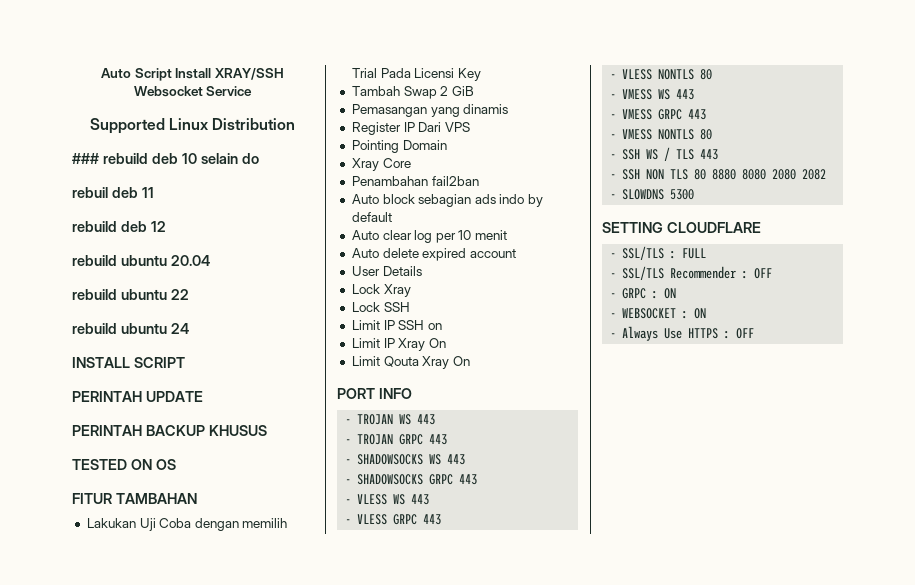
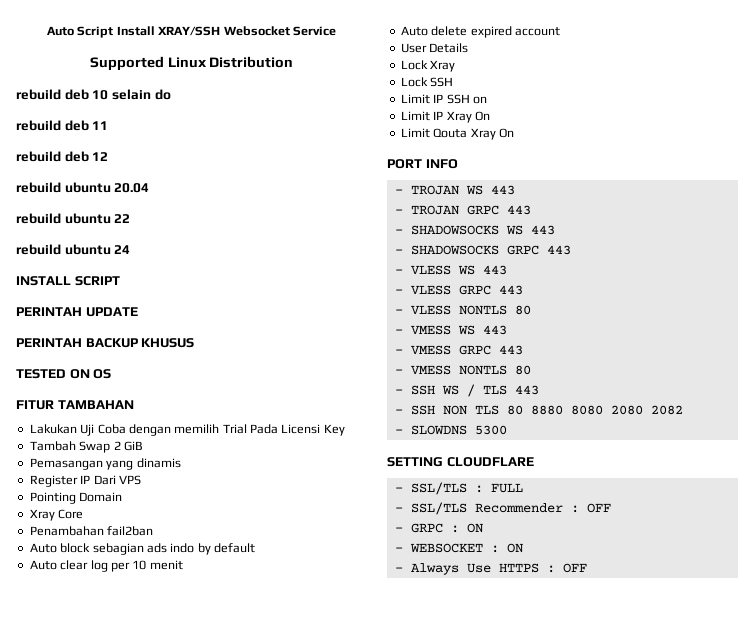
[72,153,99,164] ### -> (294, 62) none
[72,187,108,198] rebuil -> [16,120,61,131] rebuild

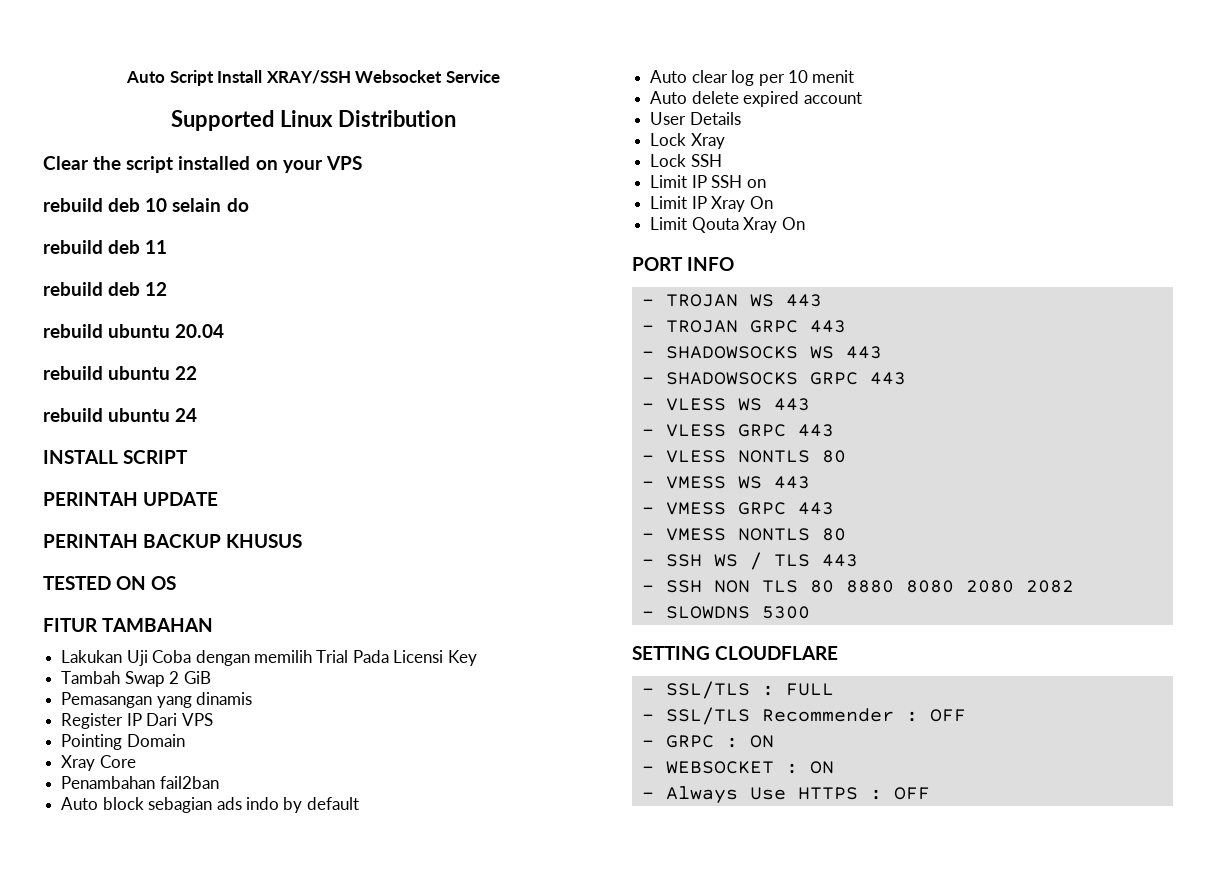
(294, 62) none -> [43,156,362,173] // Clear the script installed on your VPS

